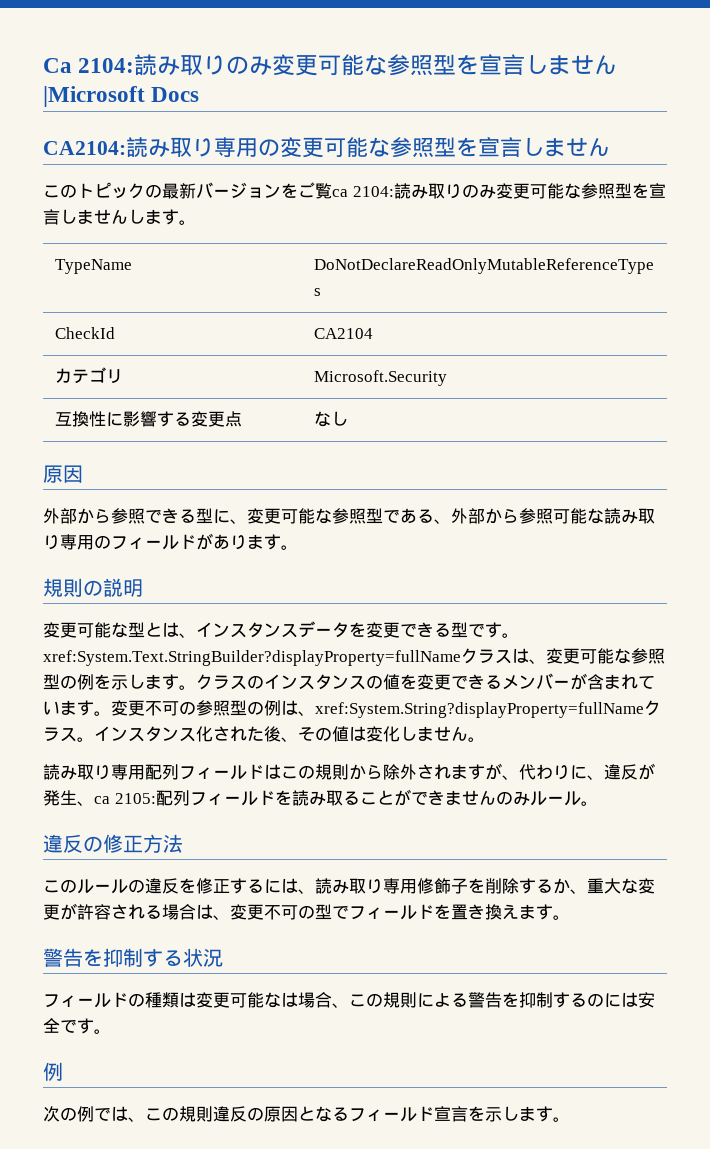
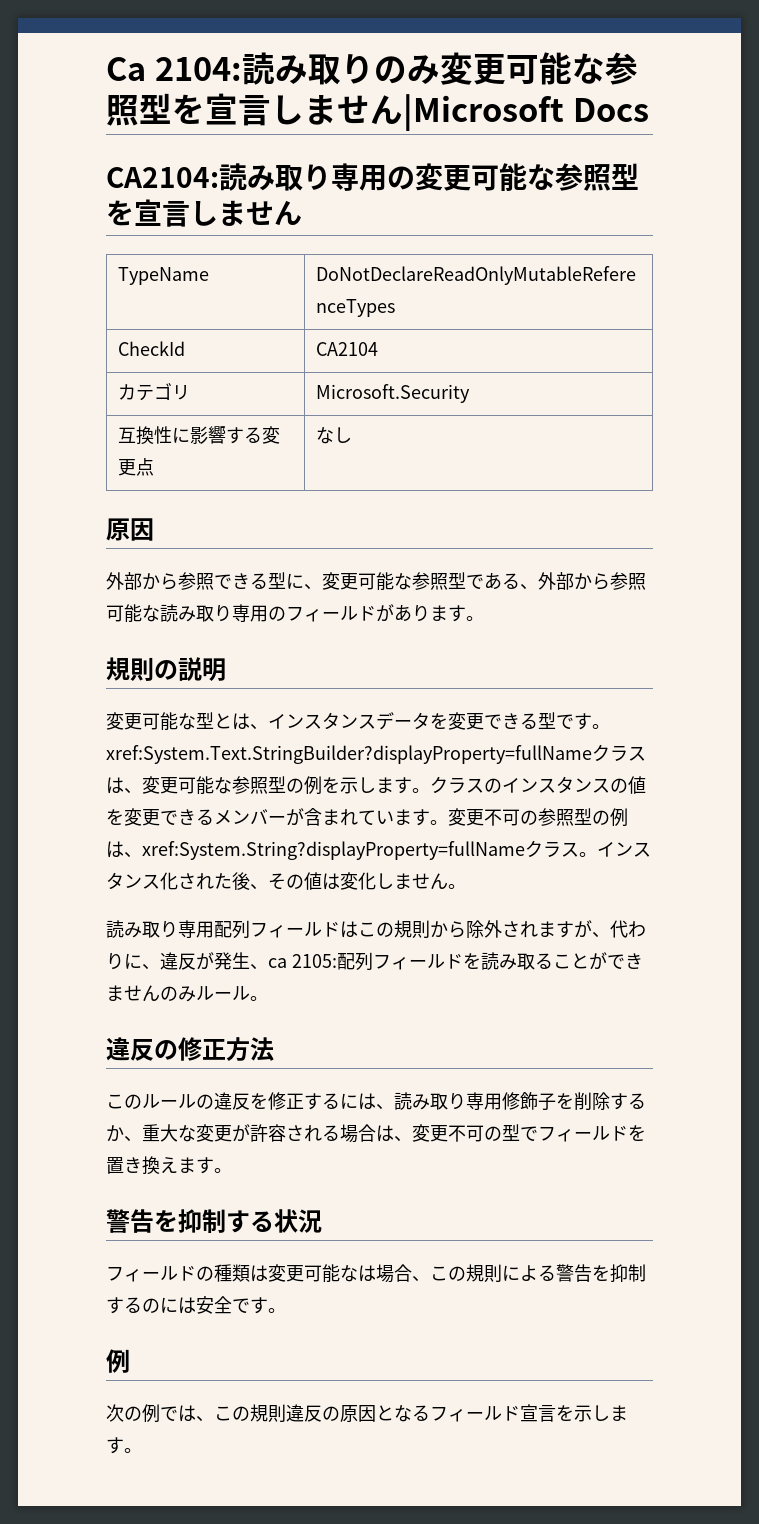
[43,182,666,199] [43,209,196,225] // このトピックの最新バージョンをご覧ca 2104:読み取りのみ変更可能な参照型を宣言しませんします。 -> (302, 213) none

